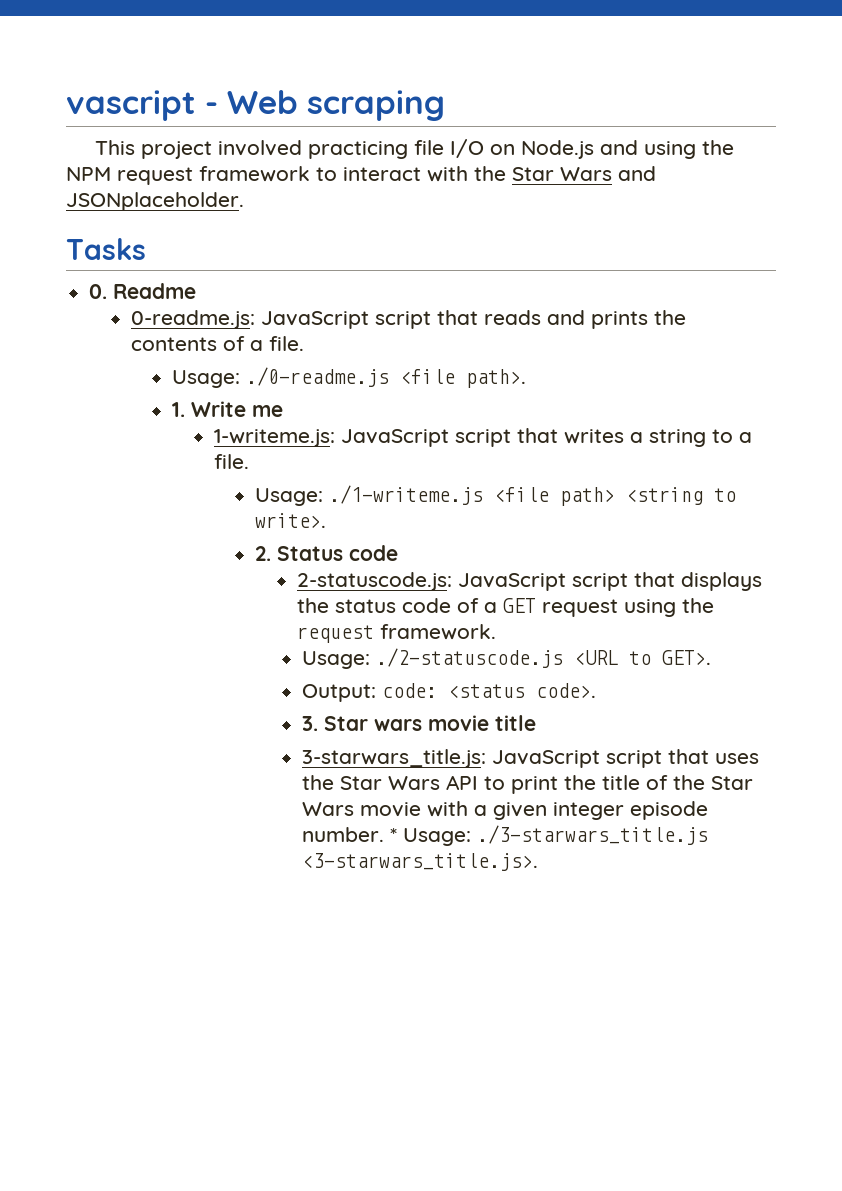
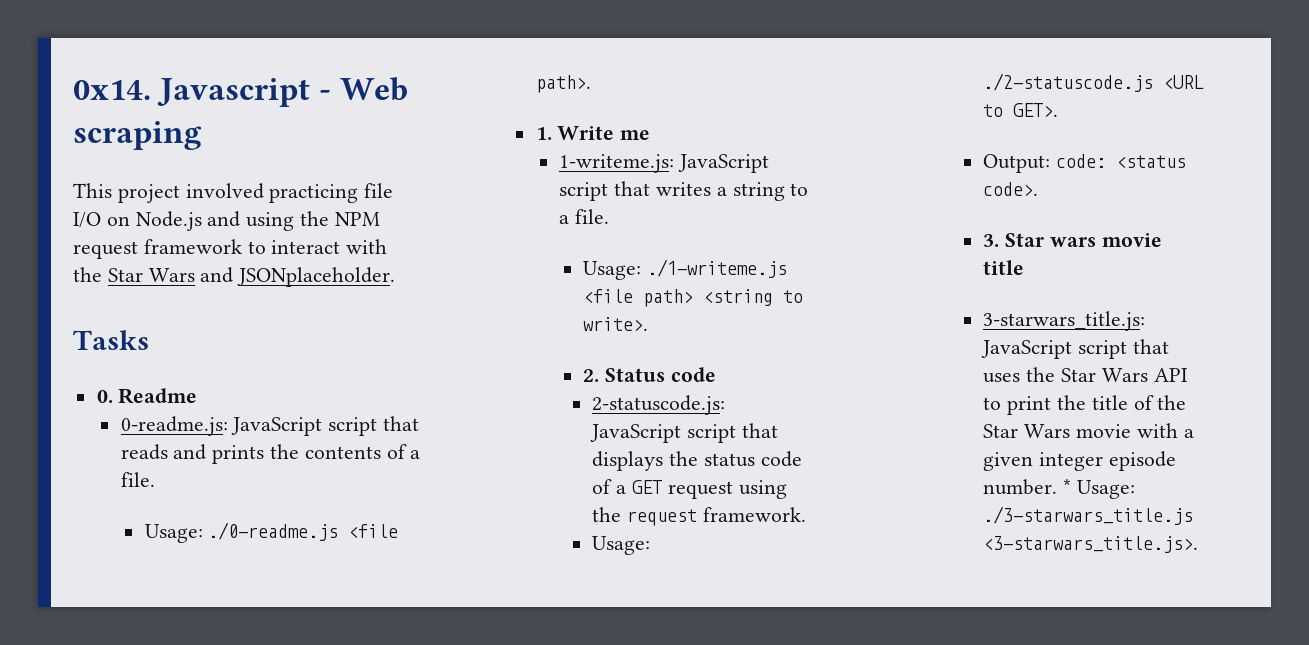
[66,90,196,121] vascript -> [73,78,311,107] 0x14. Javascript

